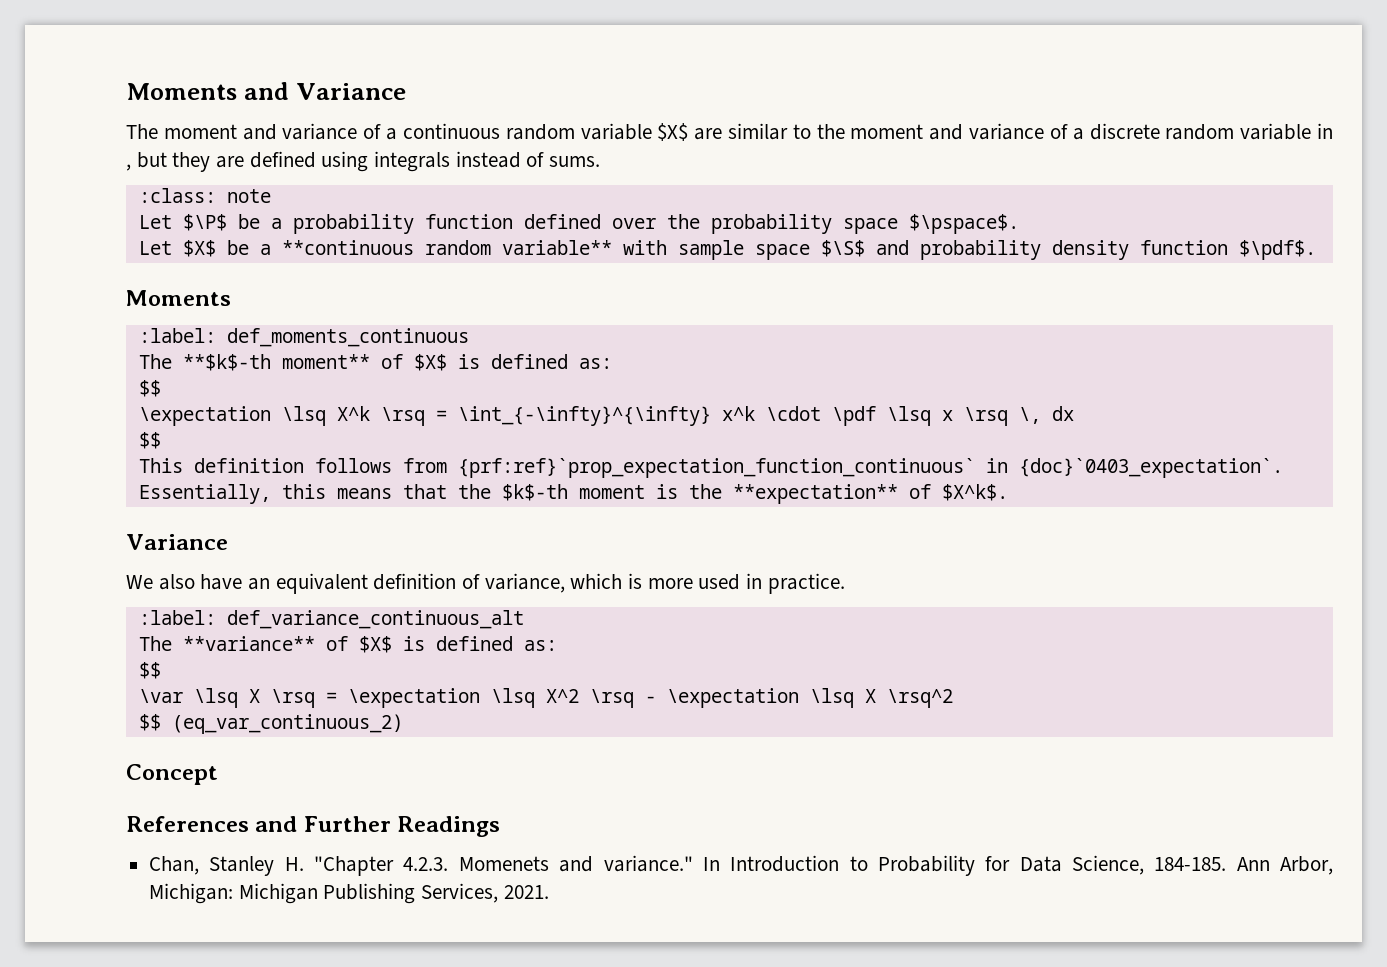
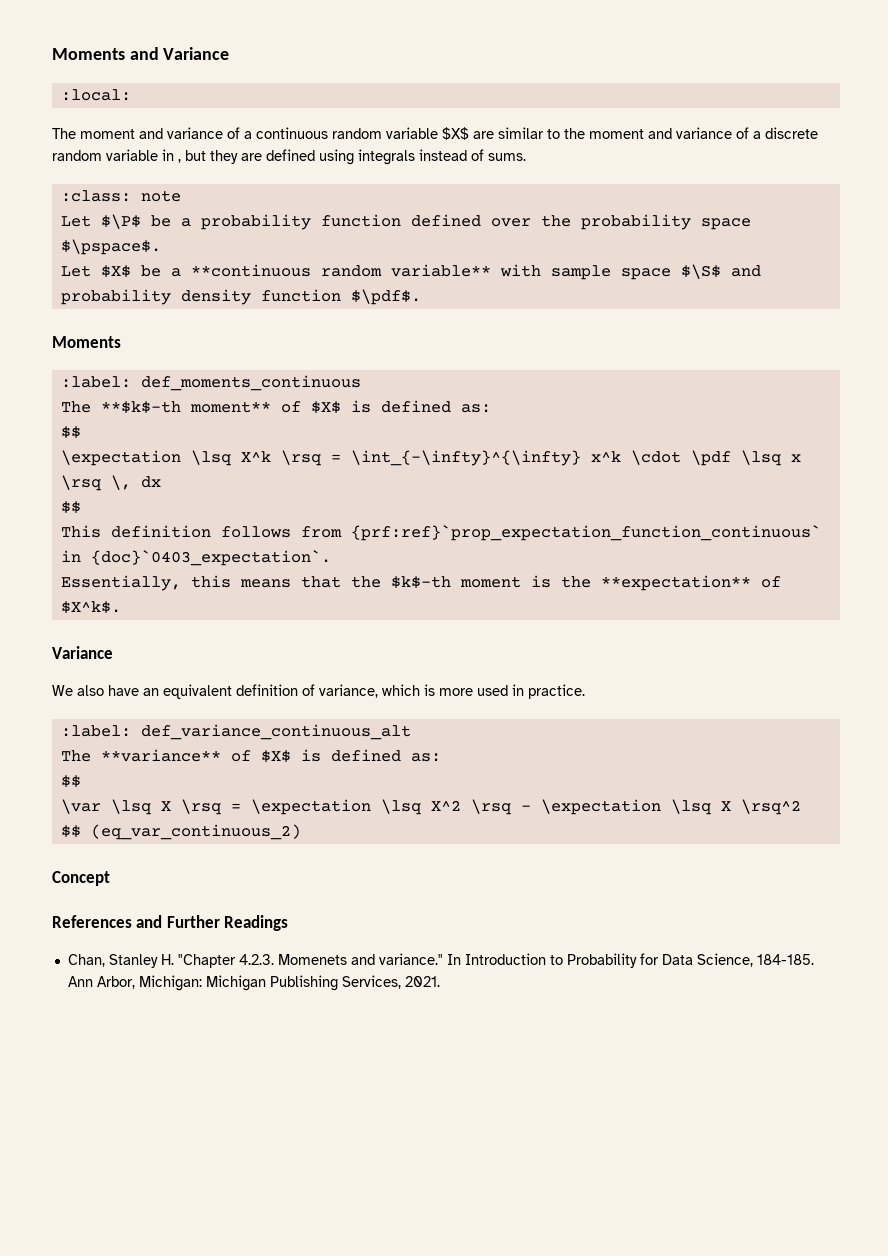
(406, 91) none -> [60,89,131,101] // :local:

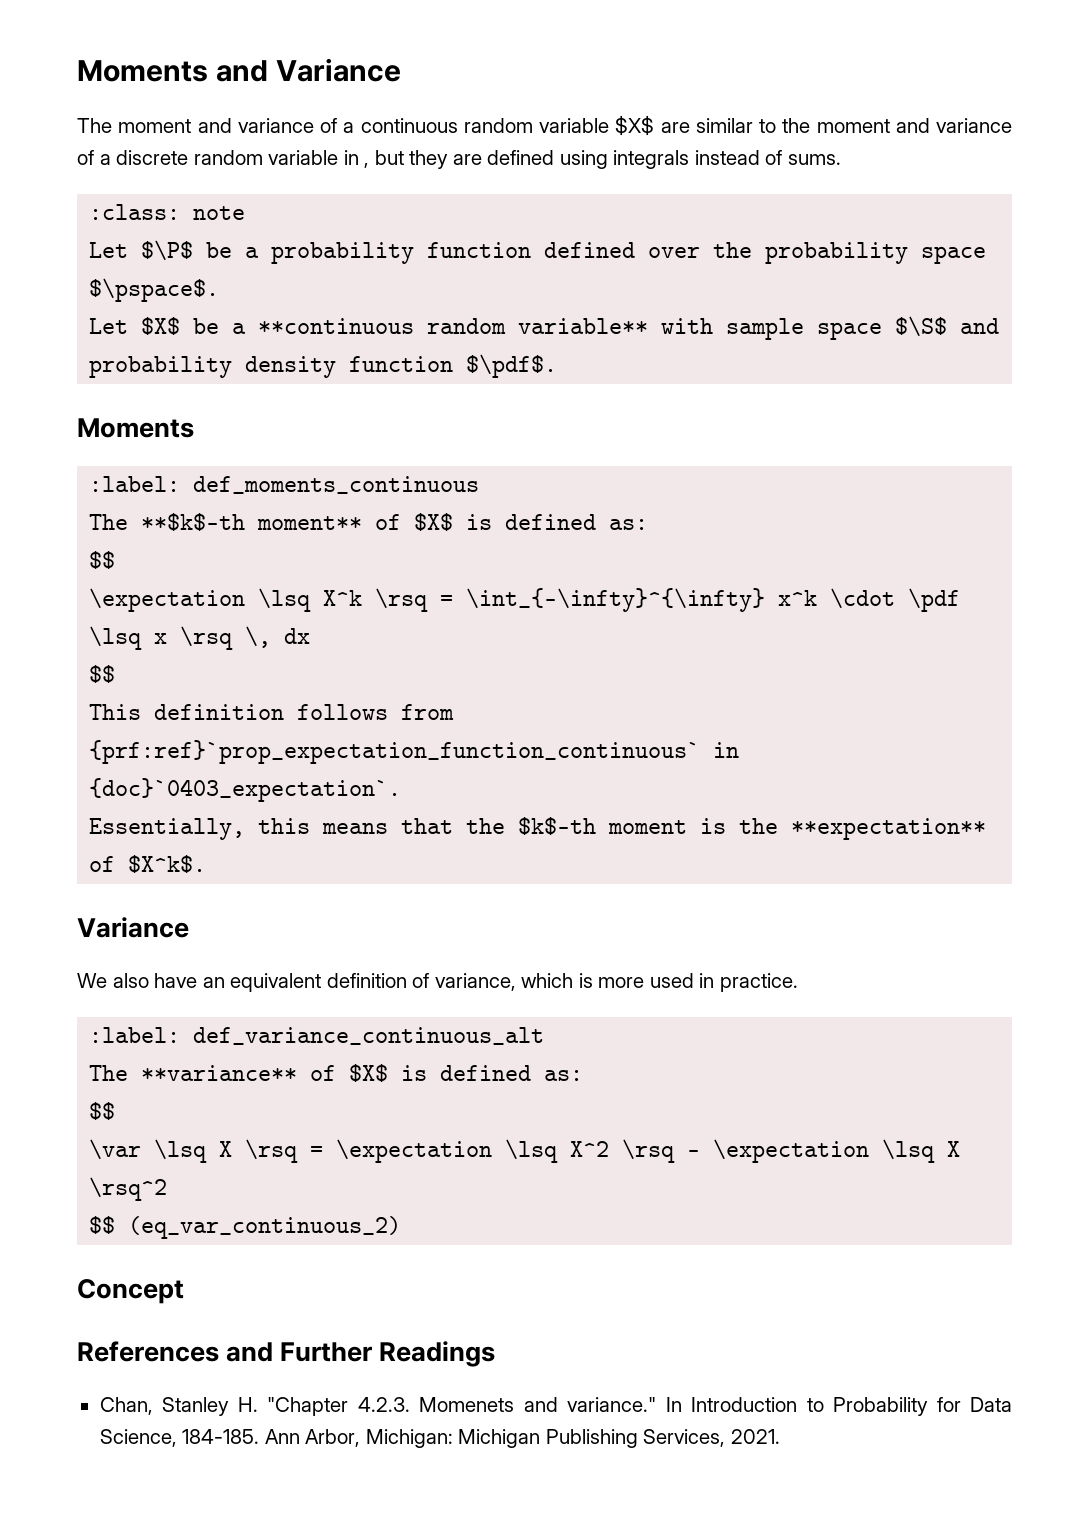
[60,89,131,101] // :local: -> (401, 70) none

